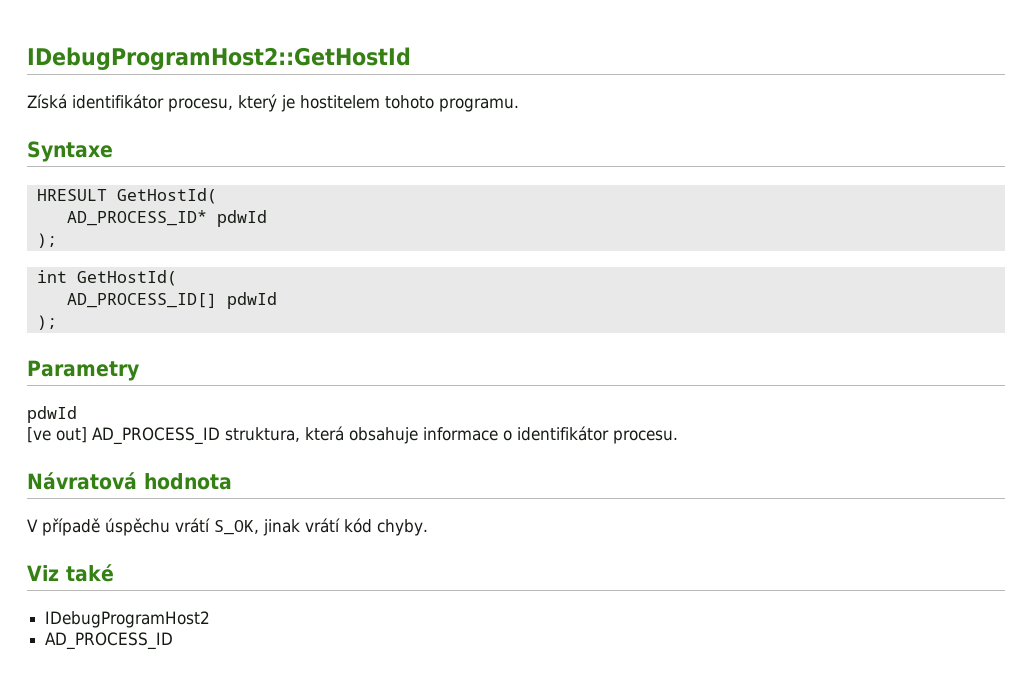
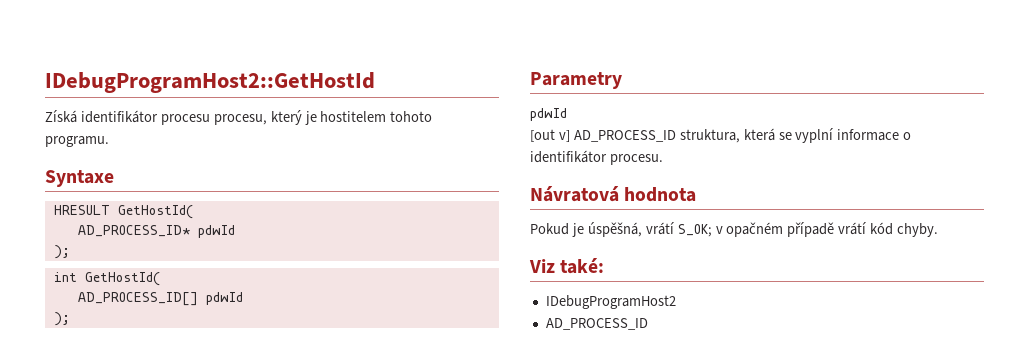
(164, 101) none -> [160,114,210,125] procesu
[27,427,87,443] [ve out] -> [530,129,570,142] [out v]
[349,427,418,444] obsahuje -> [778,128,834,143] se vyplní
[27,518,300,536] V případě úspěchu vrátí S_OK, jinak -> [530,222,835,237] Pokud je úspěšná, vrátí S_OK; v opačném případě
[66,564,114,582] také -> [560,258,605,274] také:

